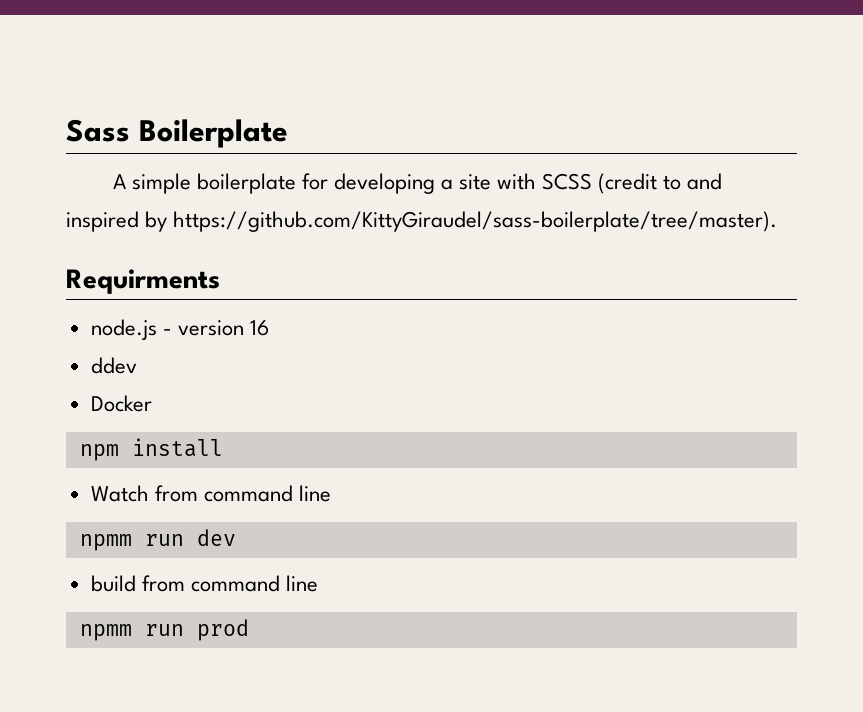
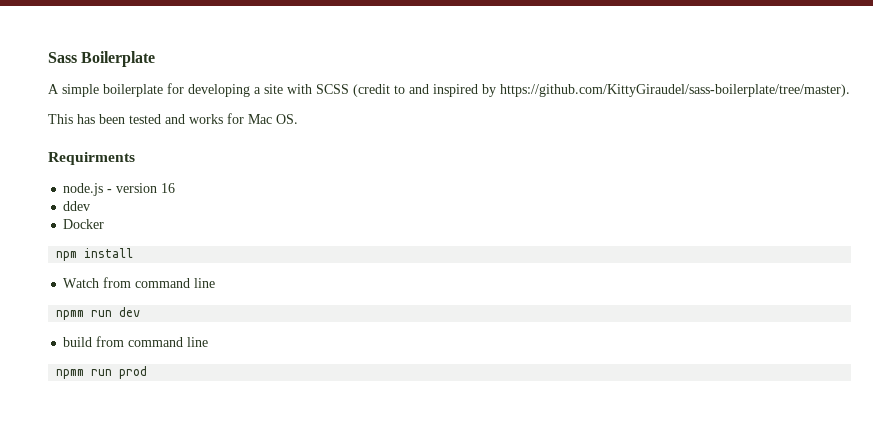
(778, 221) none -> [48,113,298,124] // This has been tested and works for Mac OS.

